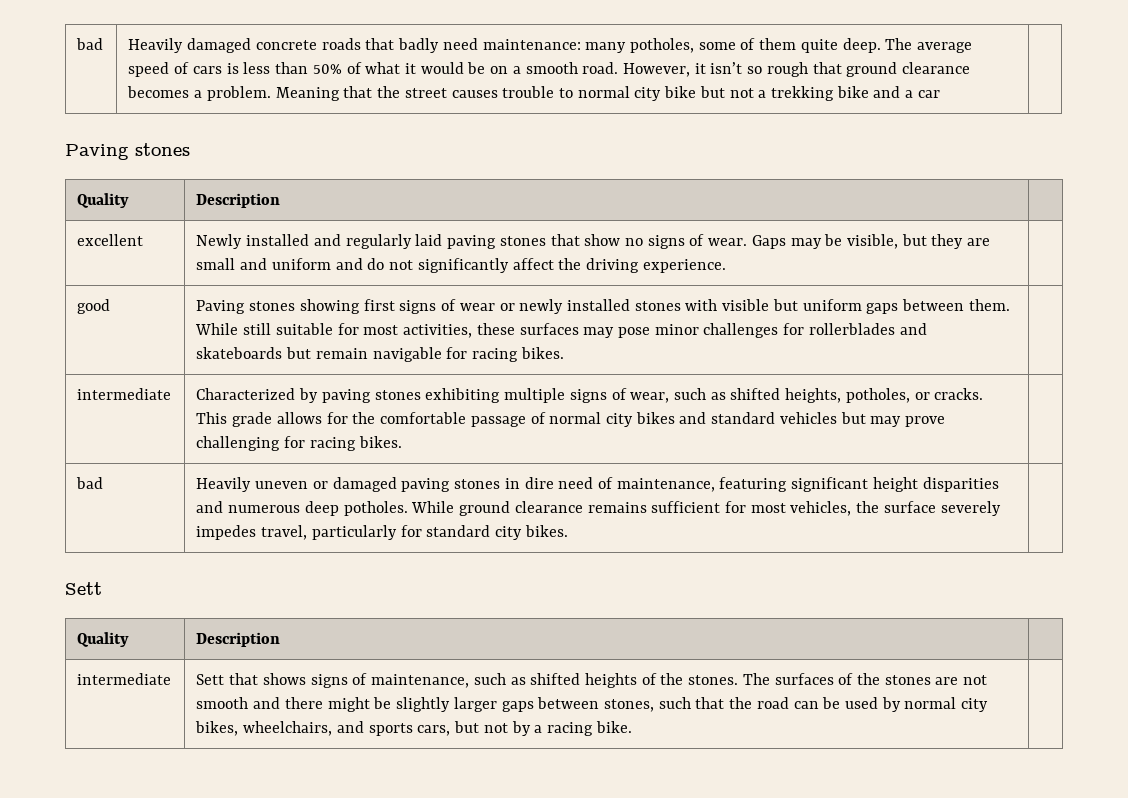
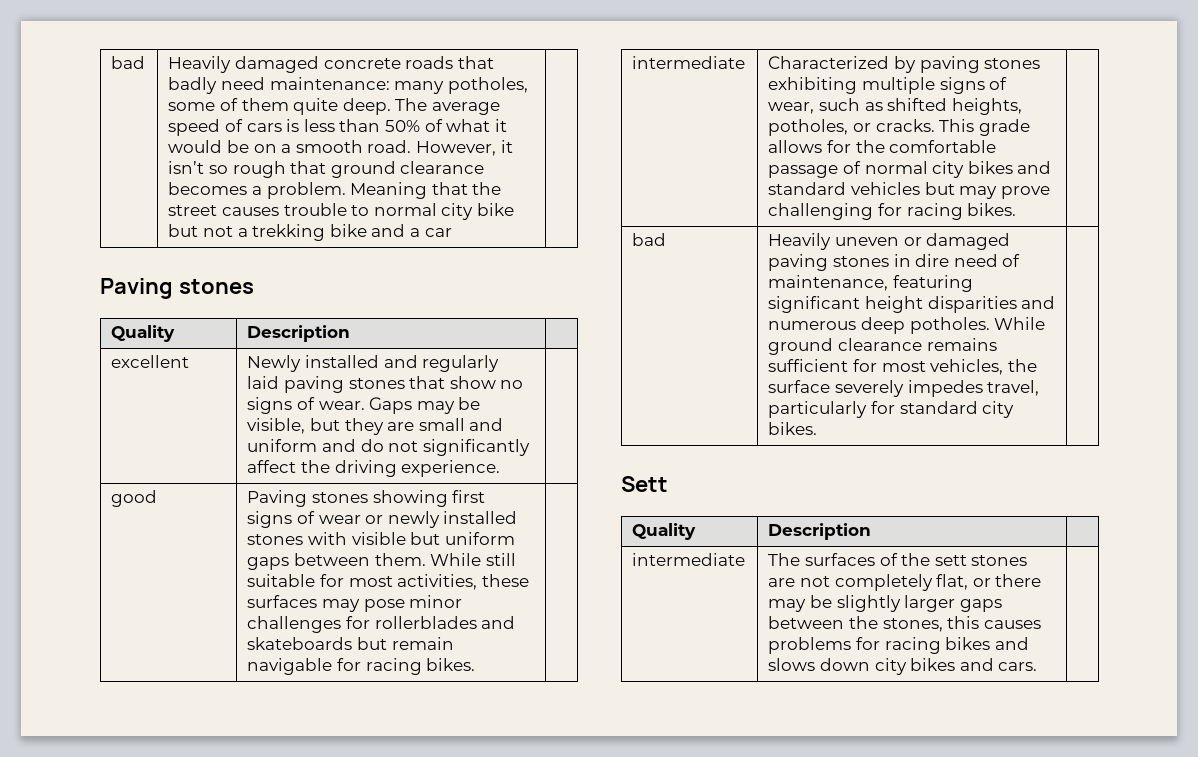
[196,673,739,688] Sett that shows signs of maintenance, such as shifted heights of the stones. -> (746, 559) none
(881, 679) none -> [934,555,967,566] sett
[196,697,370,712] smooth and there might -> [834,574,1042,591] [768,599,807,612] completely flat, or there may
[603,697,989,712] [195,721,632,736] stones, such that the road can be used by normal city bikes, wheelchairs, and sports cars, but not by a racing bike. -> [849,616,1041,632] [768,637,1029,654] [768,658,1038,675] the stones, this causes problems for racing bikes and slows down city bikes and cars.

